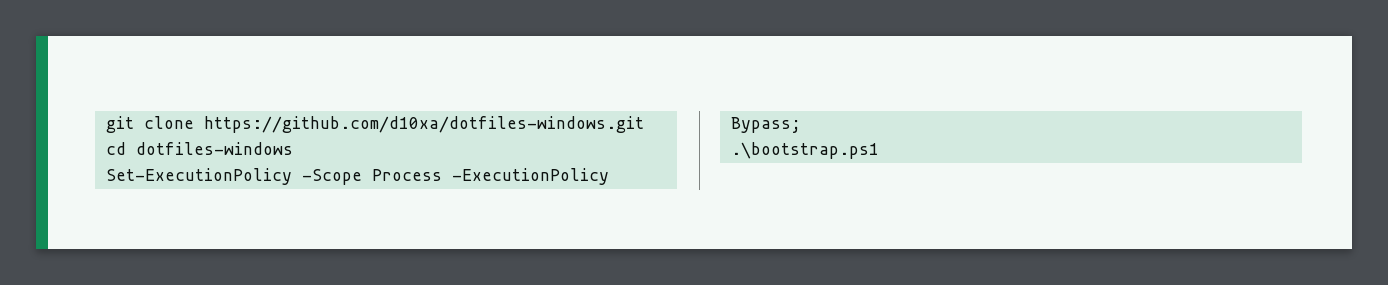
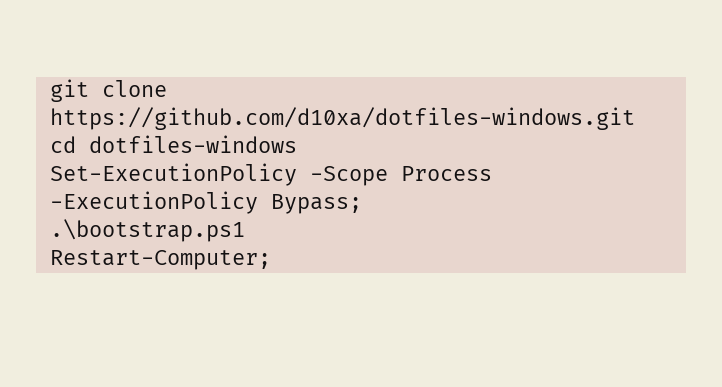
(880, 150) none -> [50,250,272,270] // Restart-Computer;

